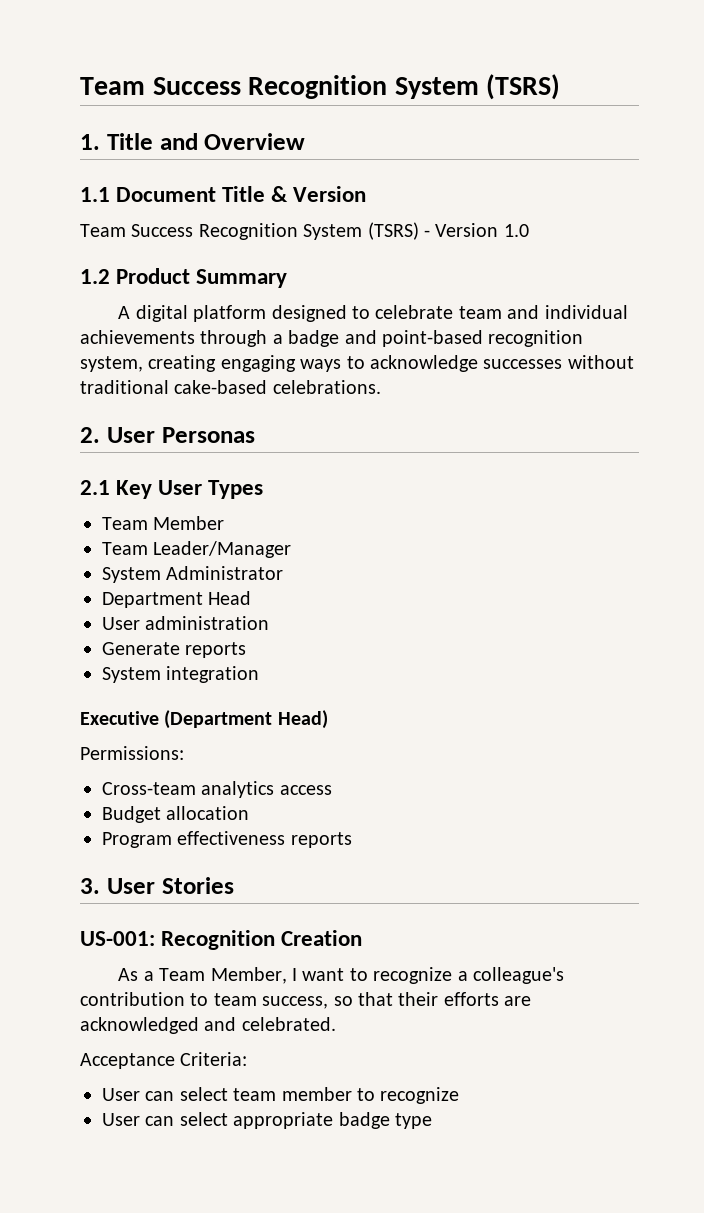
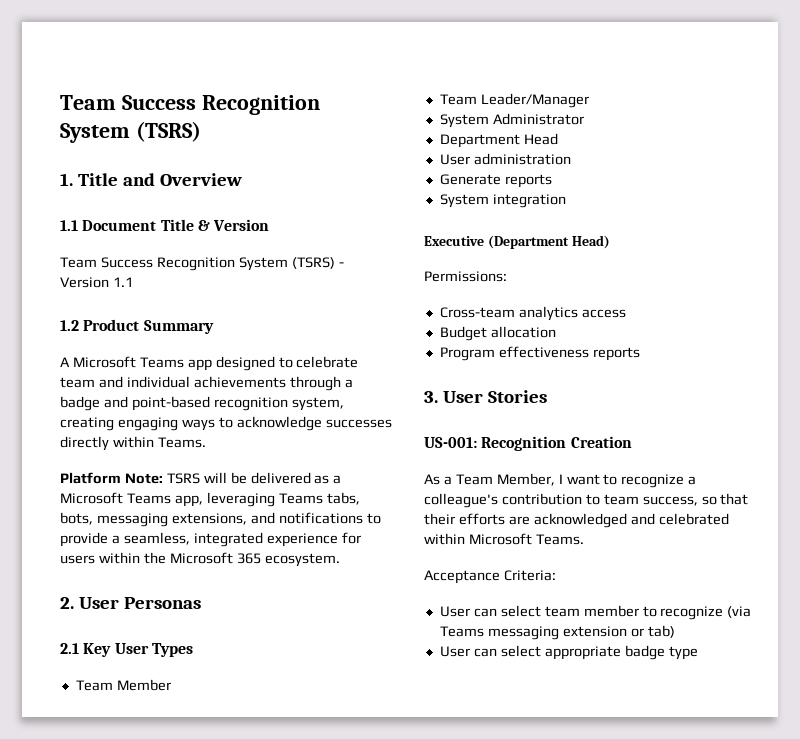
[503,224,529,237] 1.0 -> [112,277,133,287] 1.1
[135,305,267,322] digital platform -> [72,356,212,371] Microsoft Teams app
[567,355,634,369] [80,380,381,394] without traditional cake-based celebrations. -> [60,436,206,451] [60,472,342,484] [60,492,360,507] [60,512,381,527] [60,532,361,547] [60,552,340,567] directly within Teams. // Platform Note: TSRS will be delivered as a Microsoft Teams app, leveraging Teams tabs, bots, messaging extensions, and notifications to provide a seamless, integrated experience for users within the Microsoft 365 ecosystem.
[241,1017,336,1031] celebrated. -> [658,513,729,525] [424,533,584,545] celebrated within Microsoft Teams.
(460, 1095) none -> [727,606,752,618] [439,625,675,640] (via Teams messaging extension or tab)

